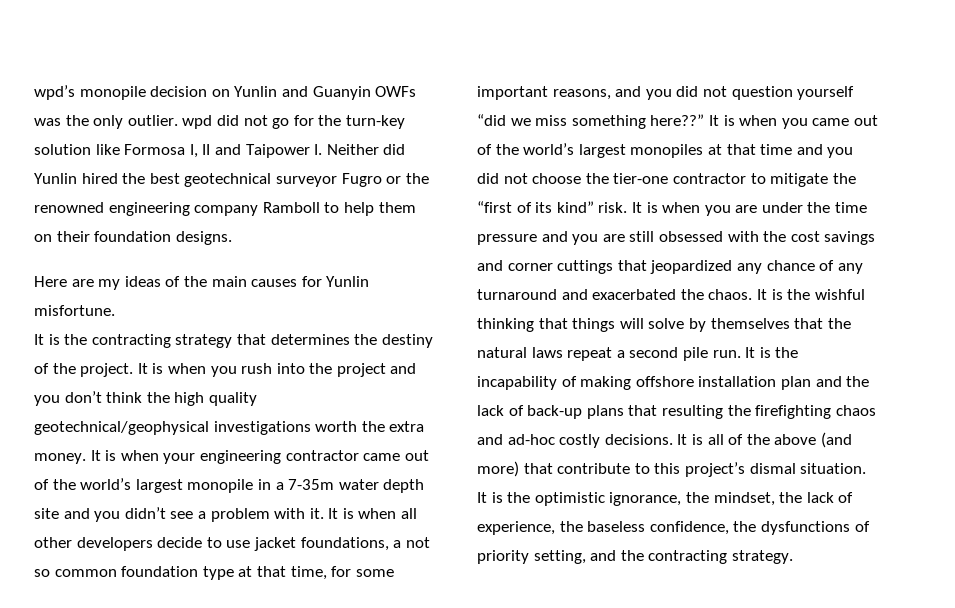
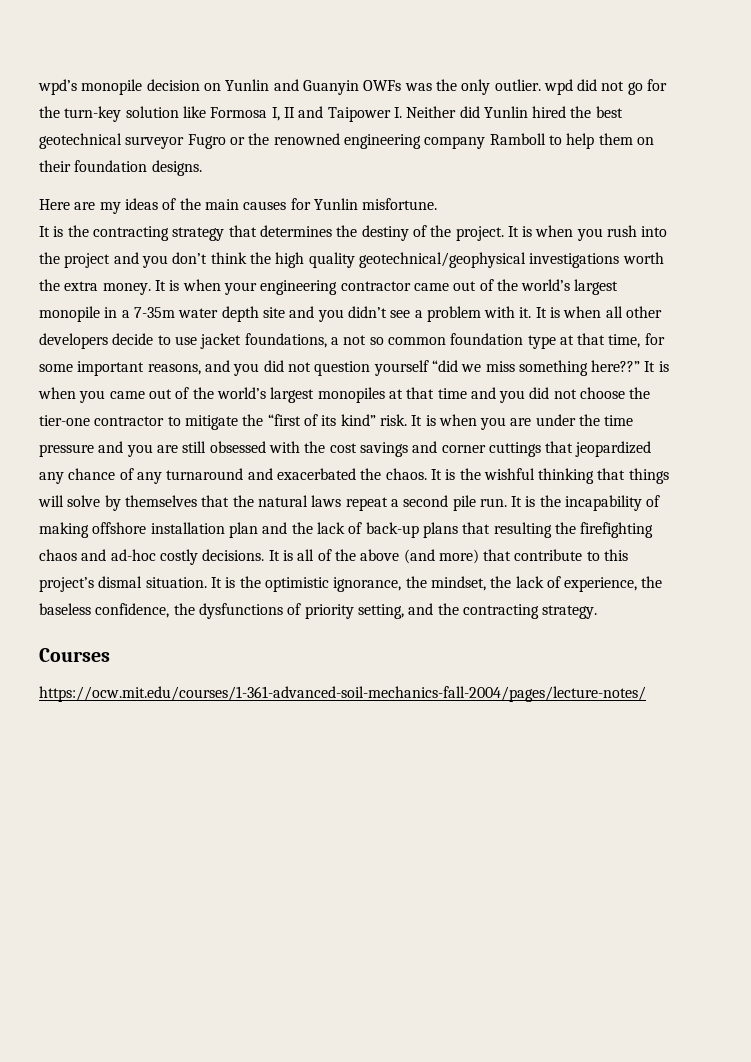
(793, 557) none -> [39,648,110,662] [39,686,646,702] // Courses // https://ocw.mit.edu/courses/1-361-advanced-soil-mechanics-fall-2004/pages/lecture-notes/

